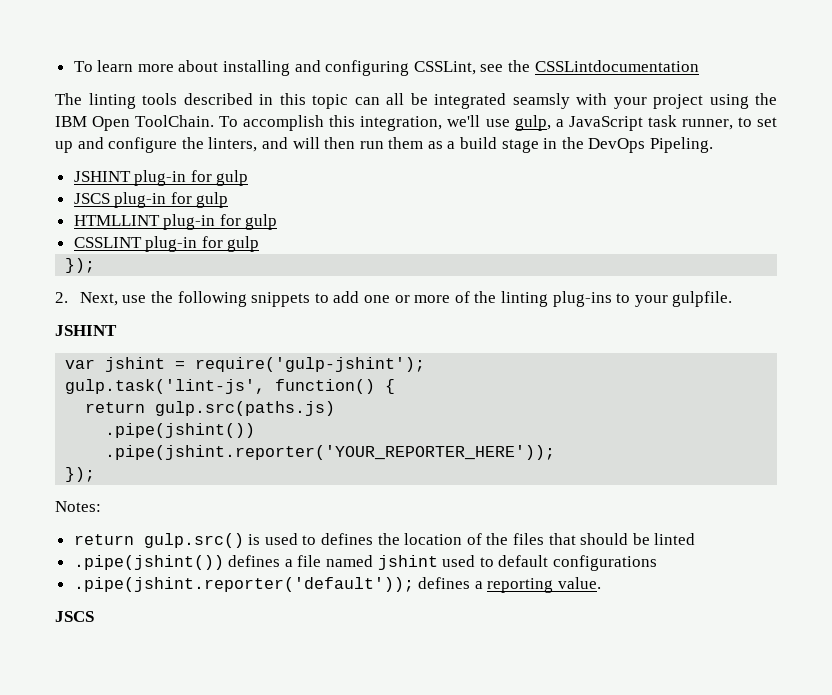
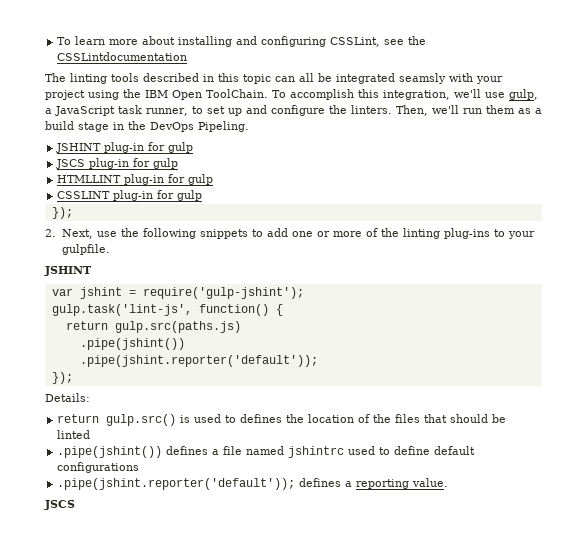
[208,137,356,152] linters, and will then -> [350,105,459,116] linters. Then, we'll
[105,445,556,460] [65,467,96,482] [55,501,101,512] .pipe(jshint.reporter('YOUR_REPORTER_HERE')); // }); // Notes: -> [79,355,318,367] [51,372,73,384] [45,393,90,402] .pipe(jshint.reporter('default')); // }); // Details:
[377,555,494,570] jshint used to -> [288,446,431,458] jshintrc used to define

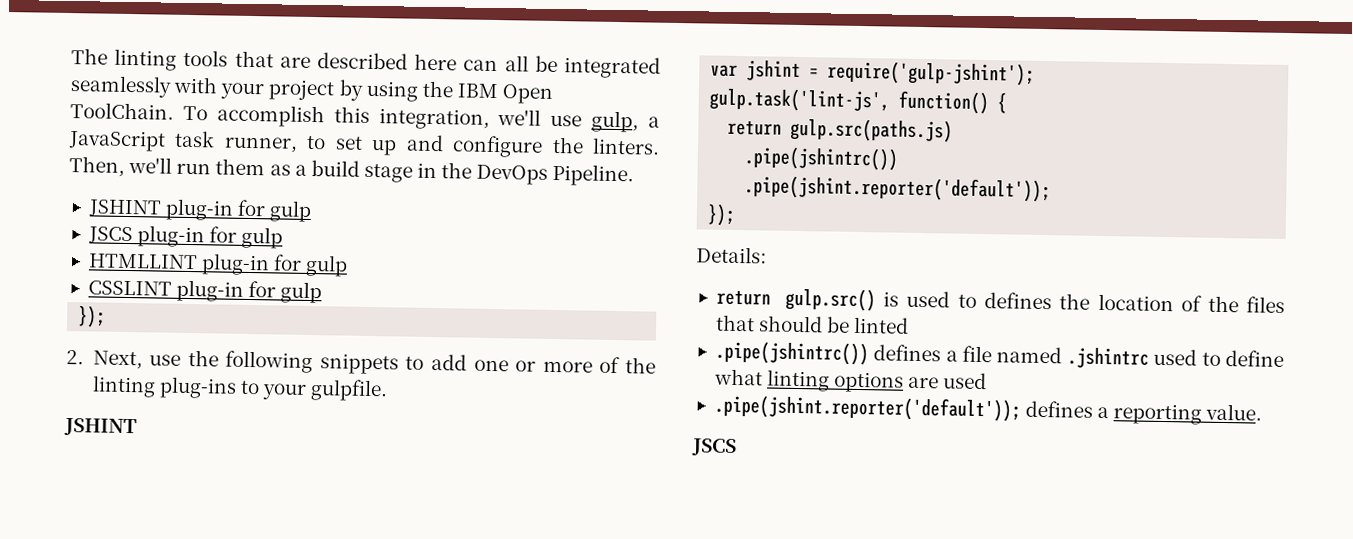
[57,36,427,47] [57,52,188,61] [45,73,271,84] To learn more about installing and configuring CSSLint, see the CSSLintdocumentation // The linting tools described in this topic -> [71,48,458,71] The linting tools that are described here
[399,73,446,84] seamsly -> [70,75,172,98] seamlessly
(85, 95) none -> [338,79,364,101] by
[198,121,249,132] Pipeling. -> [552,163,635,187] Pipeline.
[79,338,185,350] .pipe(jshint()) -> [744,146,900,171] .pipe(jshintrc())
[57,446,163,458] .pipe(jshint()) -> [714,340,869,366] .pipe(jshintrc())
[288,446,345,458] jshintrc -> [1066,347,1149,369] .jshintrc
[434,446,476,455] [57,462,140,473] default configurations -> [713,368,988,393] what linting options are used

